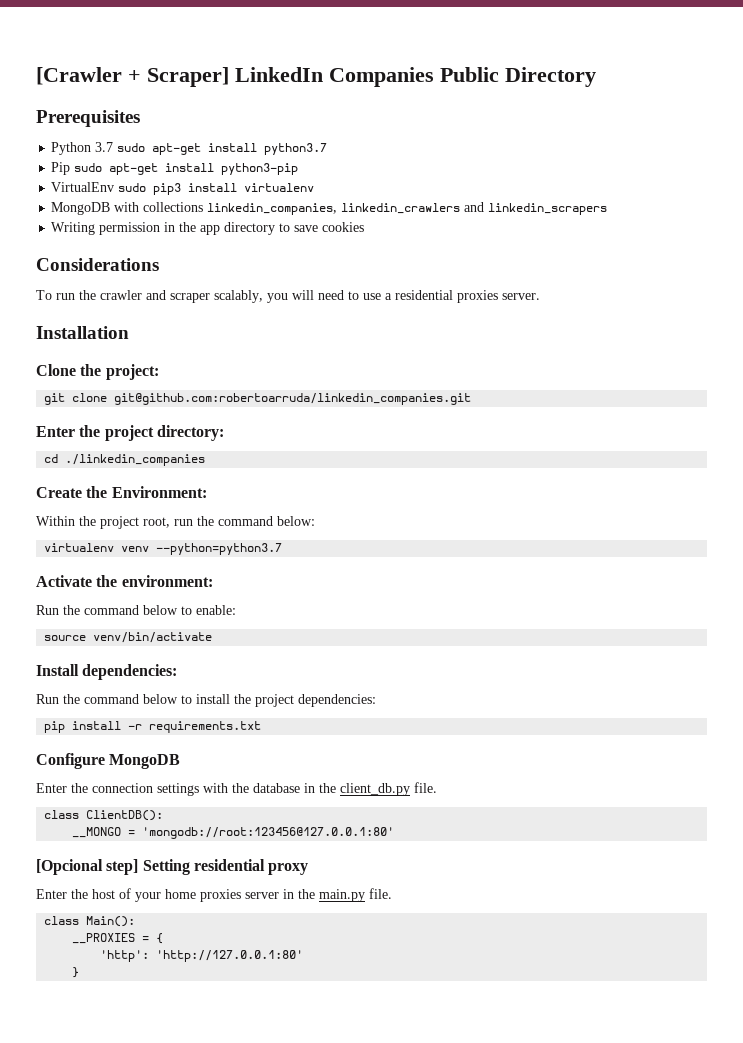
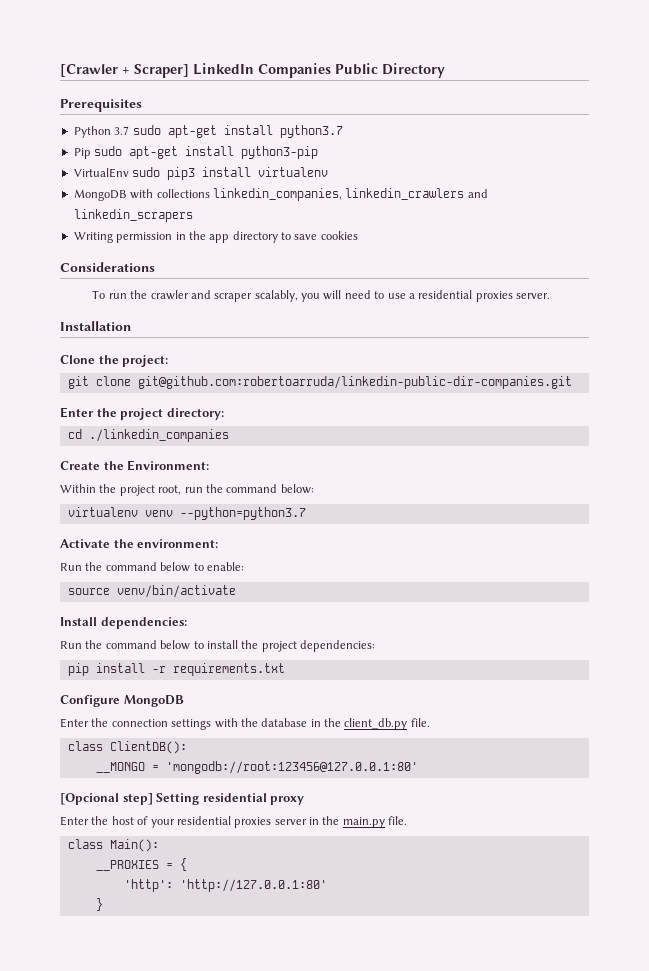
[114,393,472,405] git@github.com:robertoarruda/linkedin_companies.git -> [137,376,572,389] git@github.com:robertoarruda/linkedin-public-dir-companies.git
[165,889,196,899] home -> [176,816,231,825] residential

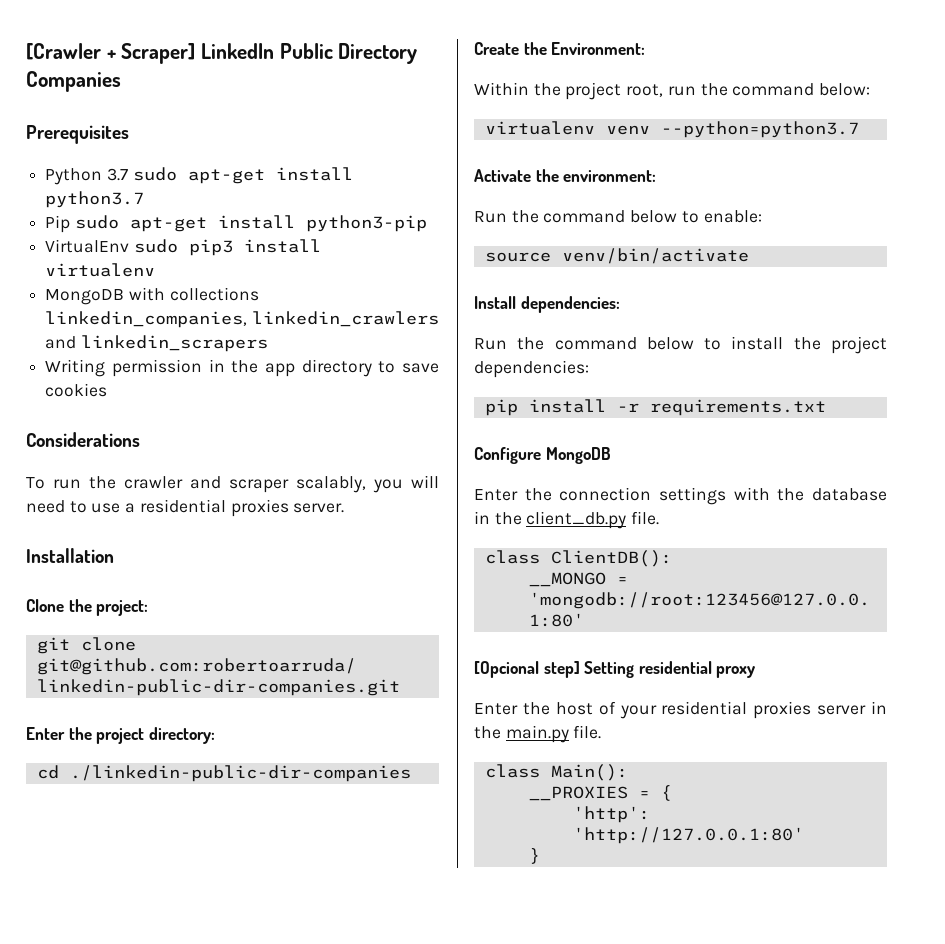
[258,63,331,78] Companies -> (274, 51) none
(445, 70) none -> [26,71,121,92] Companies
[88,429,229,442] ./linkedin_companies -> [69,765,411,782] ./linkedin-public-dir-companies

